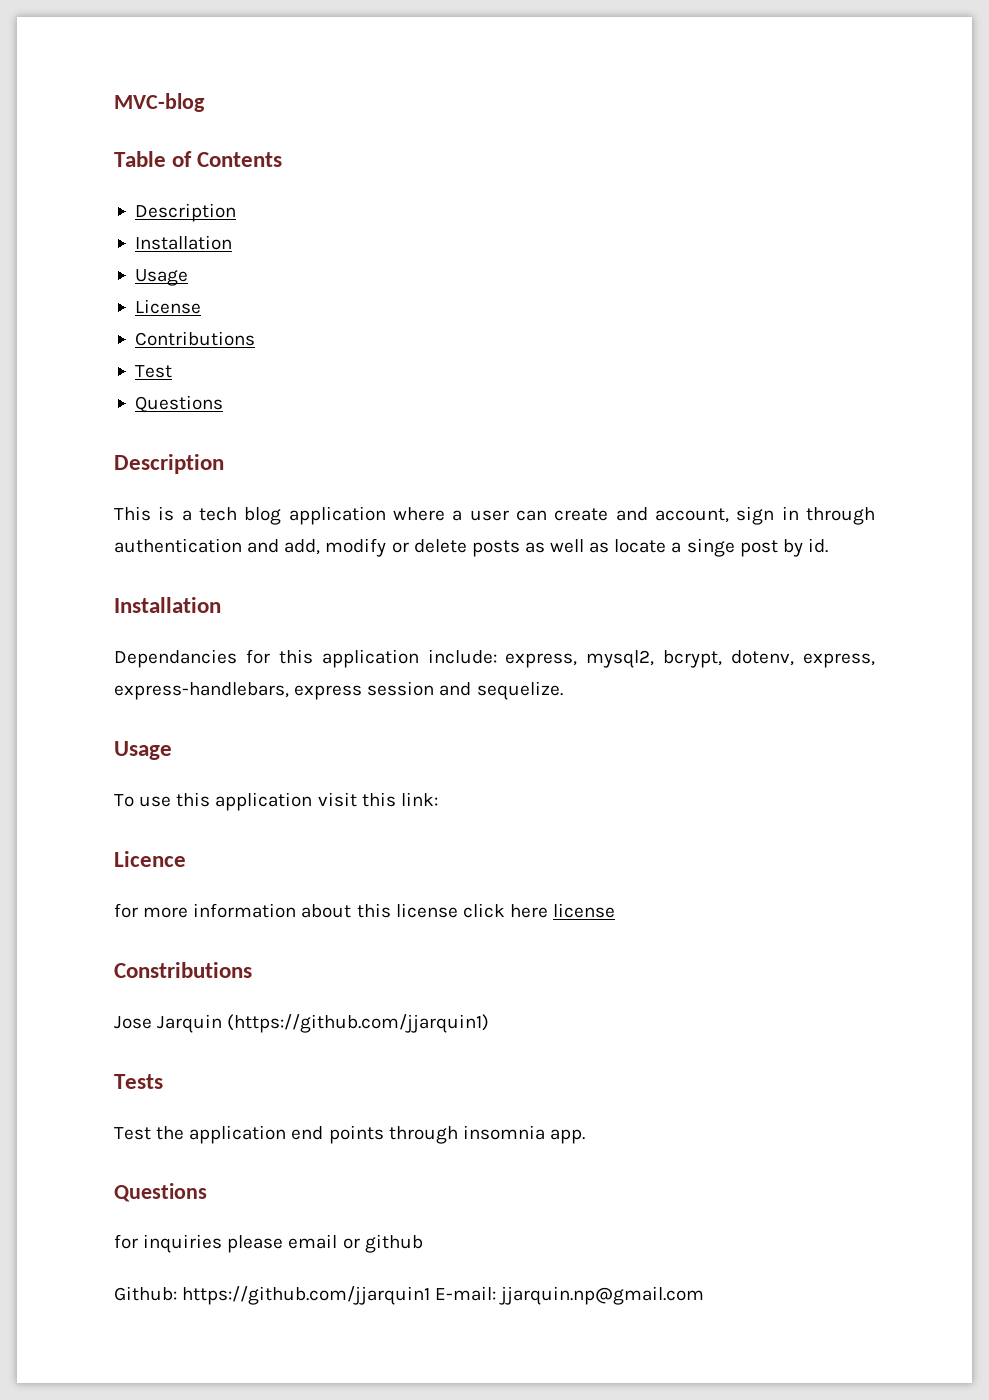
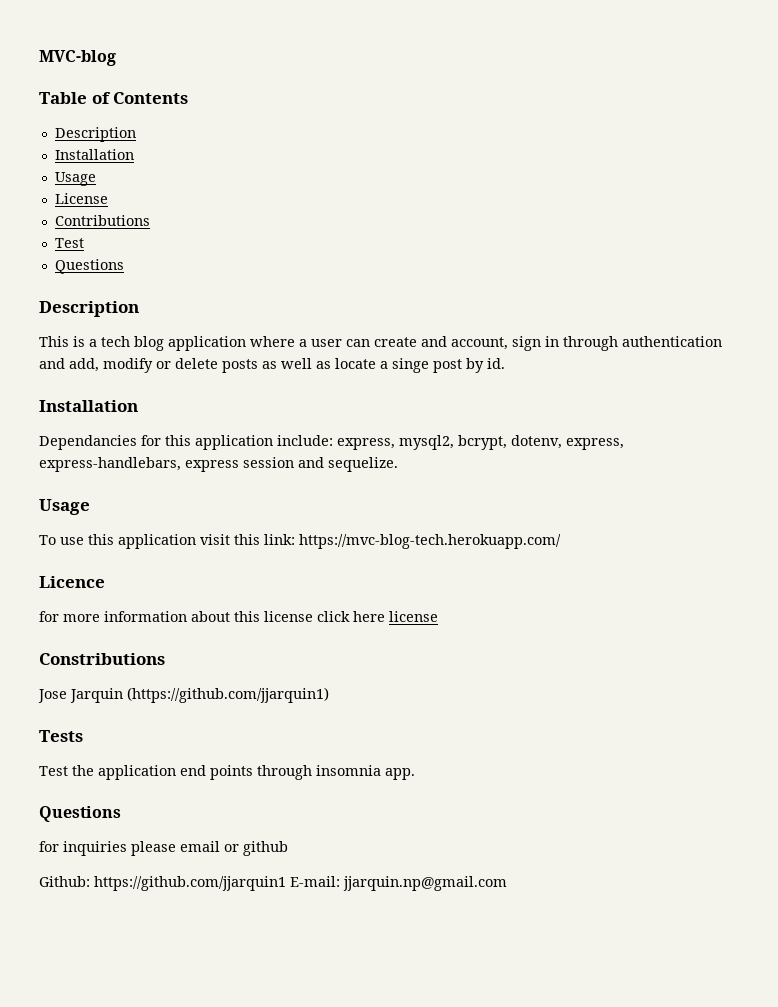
(438, 799) none -> [299,534,561,549] https://mvc-blog-tech.herokuapp.com/

